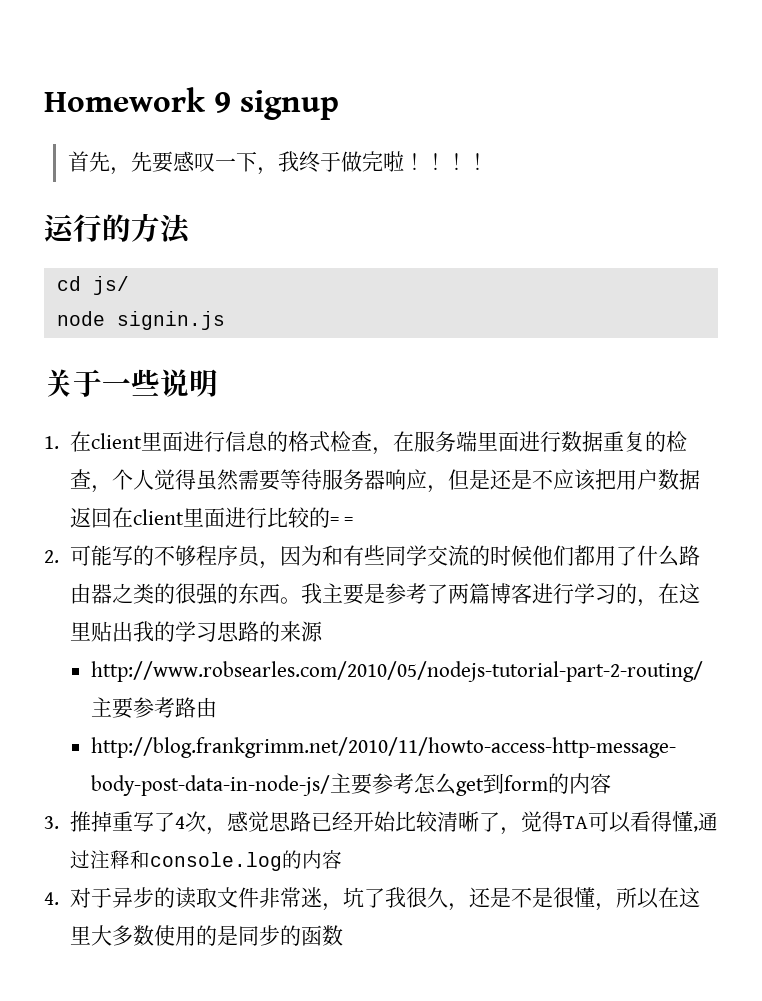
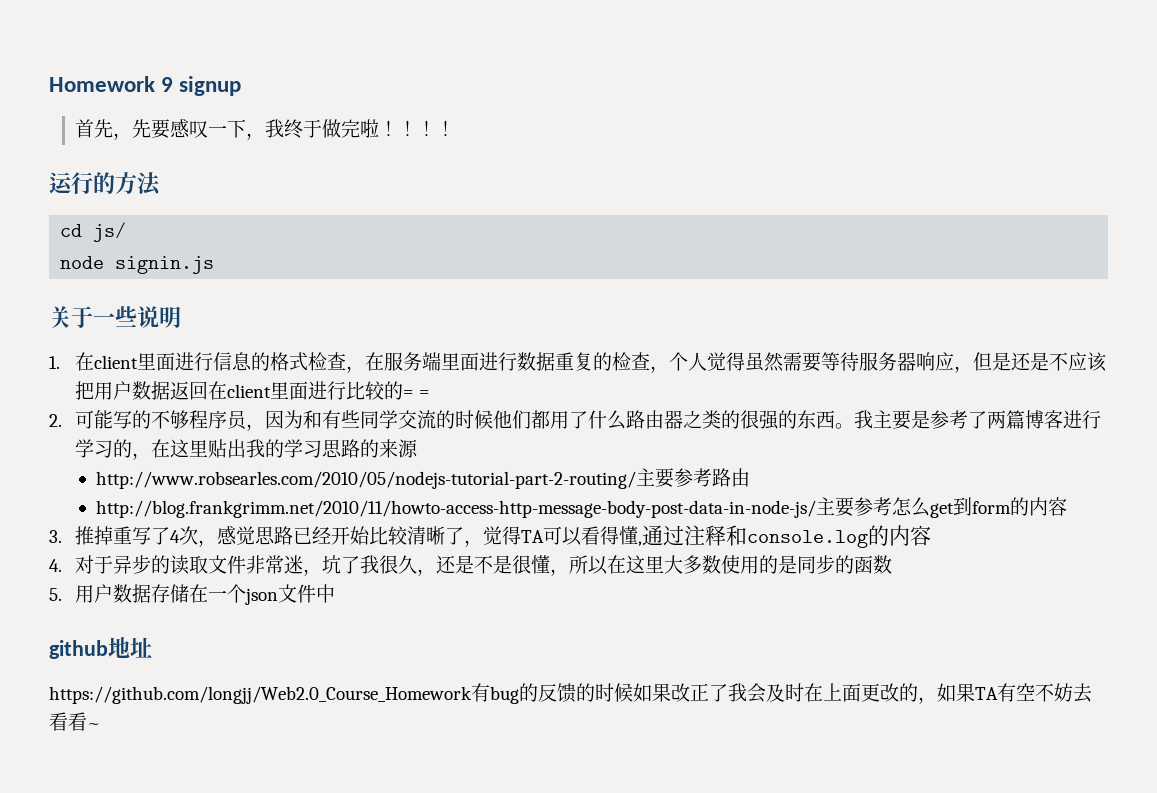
(343, 935) none -> [49,584,336,605] [49,637,152,659] [49,683,1092,704] [49,712,101,731] // 5.用户数据存储在一个json文件中 // github地址 // https://github.com/longjj/Web2.0_Course_Homework有bug的反馈的时候如果改正了我会及时在上面更改的，如果TA有空不妨去看看~

